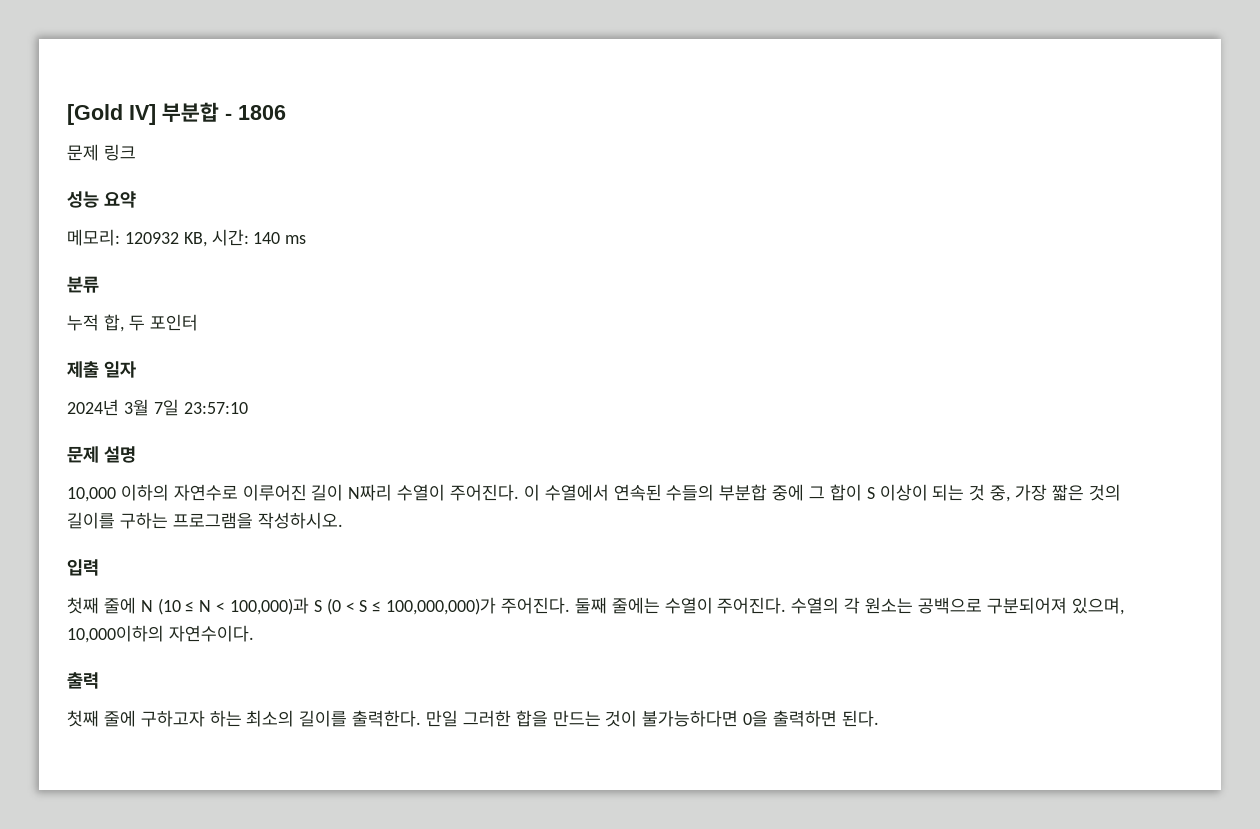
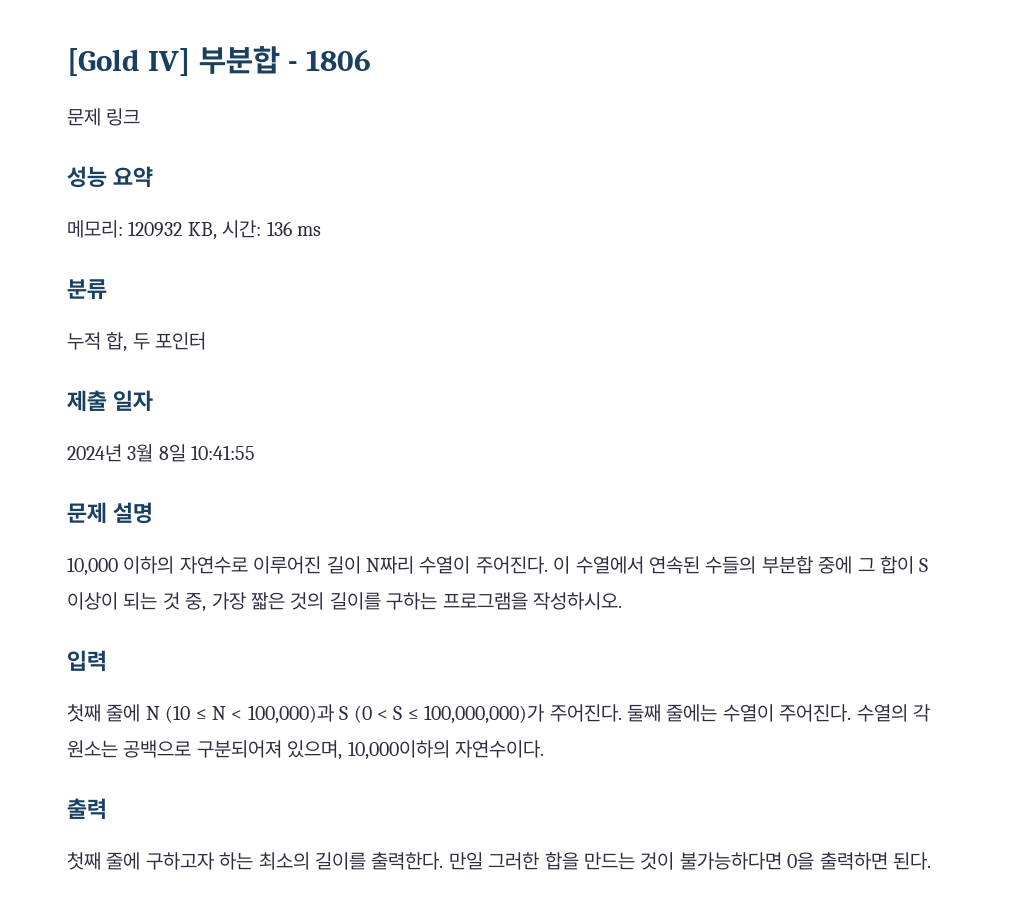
[253,232,281,244] 140 -> [266,221,292,236] 136
[153,399,248,416] 7일 23:57:10 -> [158,444,256,462] 8일 10:41:55

